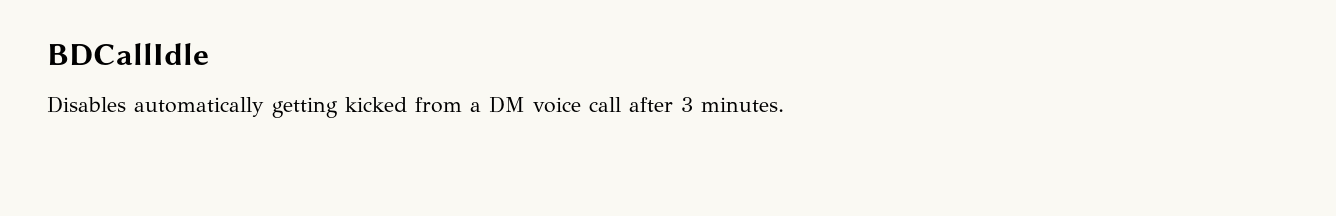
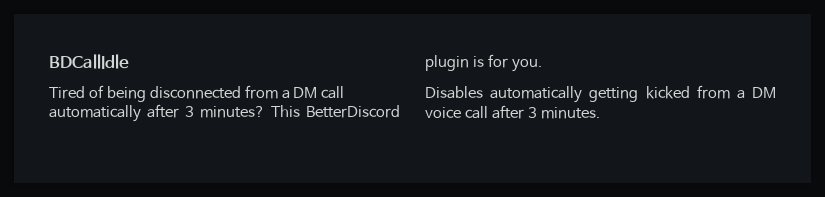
(209, 54) none -> [49,85,345,102] [49,104,400,122] [425,54,542,72] // Tired of being disconnected from a DM call automatically after 3 minutes? This BetterDiscord plugin is for you.

